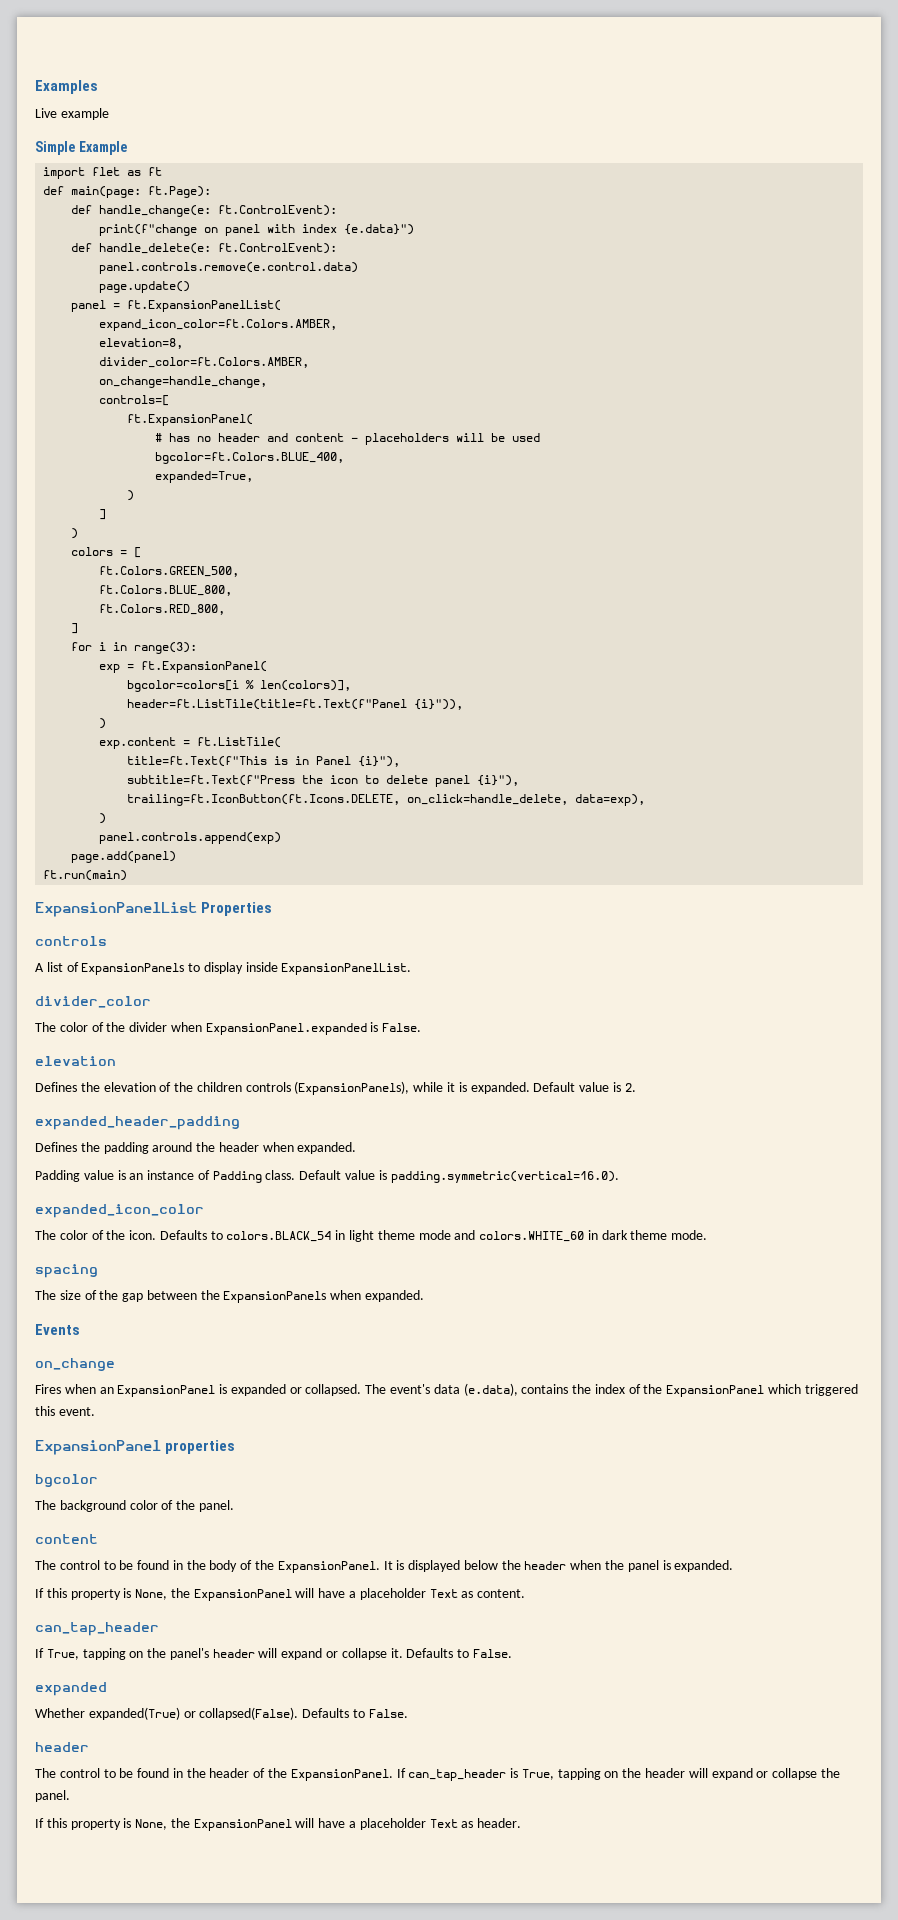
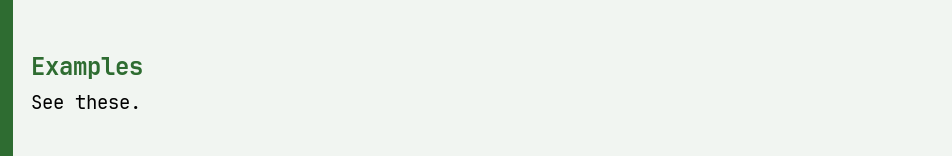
[35,108,109,120] [35,141,127,155] [43,167,163,179] [43,186,212,198] [71,205,338,217] [99,224,415,236] [71,243,338,254] [99,262,359,274] [99,281,191,293] [71,300,282,312] [99,319,338,331] [99,338,184,349] [99,357,310,368] [99,376,268,388] [99,395,170,406] [127,414,254,426] [155,433,541,445] [155,452,345,464] [155,471,254,483] [127,490,135,501] [99,509,107,520] [71,528,79,539] [71,547,142,558] [99,566,240,577] [99,585,233,596] [99,604,226,615] [71,623,79,634] [71,642,198,654] [99,661,268,673] [127,680,352,692] [127,699,464,710] [99,718,107,729] [99,737,282,749] [127,756,401,767] [127,775,520,787] [127,794,646,806] [99,813,107,824] [99,832,282,844] [71,851,177,863] [43,870,128,881] [35,902,273,917] [35,936,107,946] [35,962,412,975] [35,996,151,1008] [35,1022,422,1035] [35,1056,116,1066] [35,1081,636,1095] [35,1116,240,1130] [35,1142,357,1154] [35,1170,619,1183] [35,1204,204,1218] [35,1230,708,1242] [35,1264,98,1278] [35,1290,425,1303] [35,1324,80,1335] [35,1358,115,1371] [35,1383,858,1397] [35,1406,95,1416] [35,1440,236,1455] [35,1474,98,1487] [35,1500,234,1512] [35,1534,98,1544] [35,1560,734,1573] [35,1588,526,1601] [35,1622,159,1636] [35,1648,512,1660] [35,1682,107,1696] [35,1707,408,1720] [35,1742,89,1752] [35,1768,840,1781] [35,1790,70,1802] [35,1818,522,1831] Live example // Simple Example // import flet as ft // def main(page: ft.Page): // def handle_change(e: ft.ControlEvent): // print(f"change on panel with index {e.data}") // def handle_delete(e: ft.ControlEvent): // panel.controls.remove(e.control.data) // page.update() // panel = ft.ExpansionPanelList( // expand_icon_color=ft.Colors.AMBER, // elevation=8, // divider_color=ft.Colors.AMBER, // on_change=handle_change, // controls=[ // ft.ExpansionPanel( // # has no header and content - placeholders will be used // bgcolor=ft.Colors.BLUE_400, // expanded=True, // ) // ] // ) // colors = [ // ft.Colors.GREEN_500, // ft.Colors.BLUE_800, // ft.Colors.RED_800, // ] // for i in range(3): // exp = ft.ExpansionPanel( // bgcolor=colors[i % len(colors)], // header=ft.ListTile(title=ft.Text(f"Panel {i}")), // ) // exp.content = ft.ListTile( // title=ft.Text(f"This is in Panel {i}"), // subtitle=ft.Text(f"Press the icon to delete panel {i}"), // trailing=ft.IconButton(ft.Icons.DELETE, on_click=handle_delete, data=exp), // ) // panel.controls.append(exp) // page.add(panel) // ft.run(main) // ExpansionPanelList Properties // controls // A list of ExpansionPanels to display inside ExpansionPanelList. // divider_color // The color of the divider when ExpansionPanel.expanded is False. // elevation // Defines the elevation of the children controls (ExpansionPanels), while it is expanded. Default value is 2. // expanded_header_padding // Defines the padding around the header when expanded. // Padding value is an instance of Padding class. Default value is padding.symmetric(vertical=16.0). // expanded_icon_color // The color of the icon. Defaults to colors.BLACK_54 in light theme mode and colors.WHITE_60 in dark theme mode. // spacing // The size of the gap between the ExpansionPanels when expanded. // Events // on_change // Fires when an ExpansionPanel is expanded or collapsed. The event's data (e.data), contains the index of the ExpansionPanel which triggered this event. // ExpansionPanel properties // bgcolor // The background color of the panel. // content // The control to be found in the body of the ExpansionPanel. It is displayed below the header when the panel is expanded. // If this property is None, the ExpansionPanel will have a placeholder Text as content. // can_tap_header // If True, tapping on the panel's header will expand or collapse it. Defaults to False. // expanded // Whether expanded(True) or collapsed(False). Defaults to False. // header // The control to be found in the header of the ExpansionPanel. If can_tap_header is True, tapping on the header will expand or collapse the panel. // If this property is None, the ExpansionPanel will have a placeholder Text as header. -> [31,95,141,109] See these.

